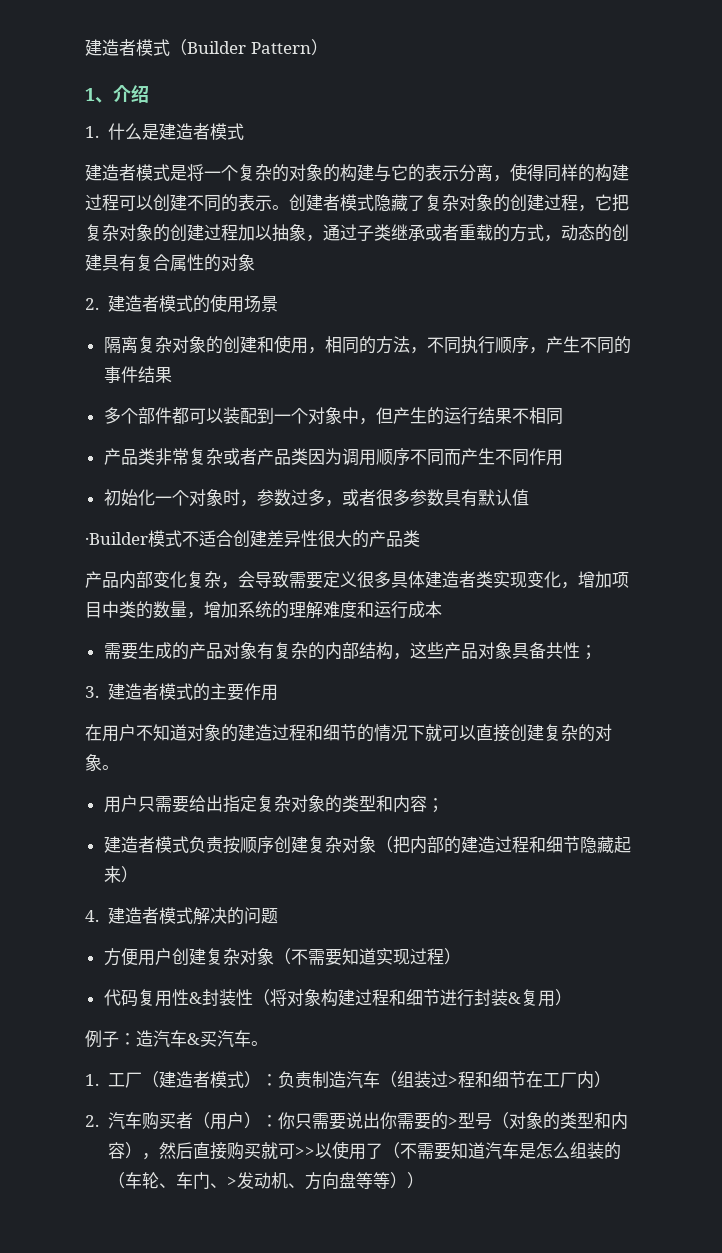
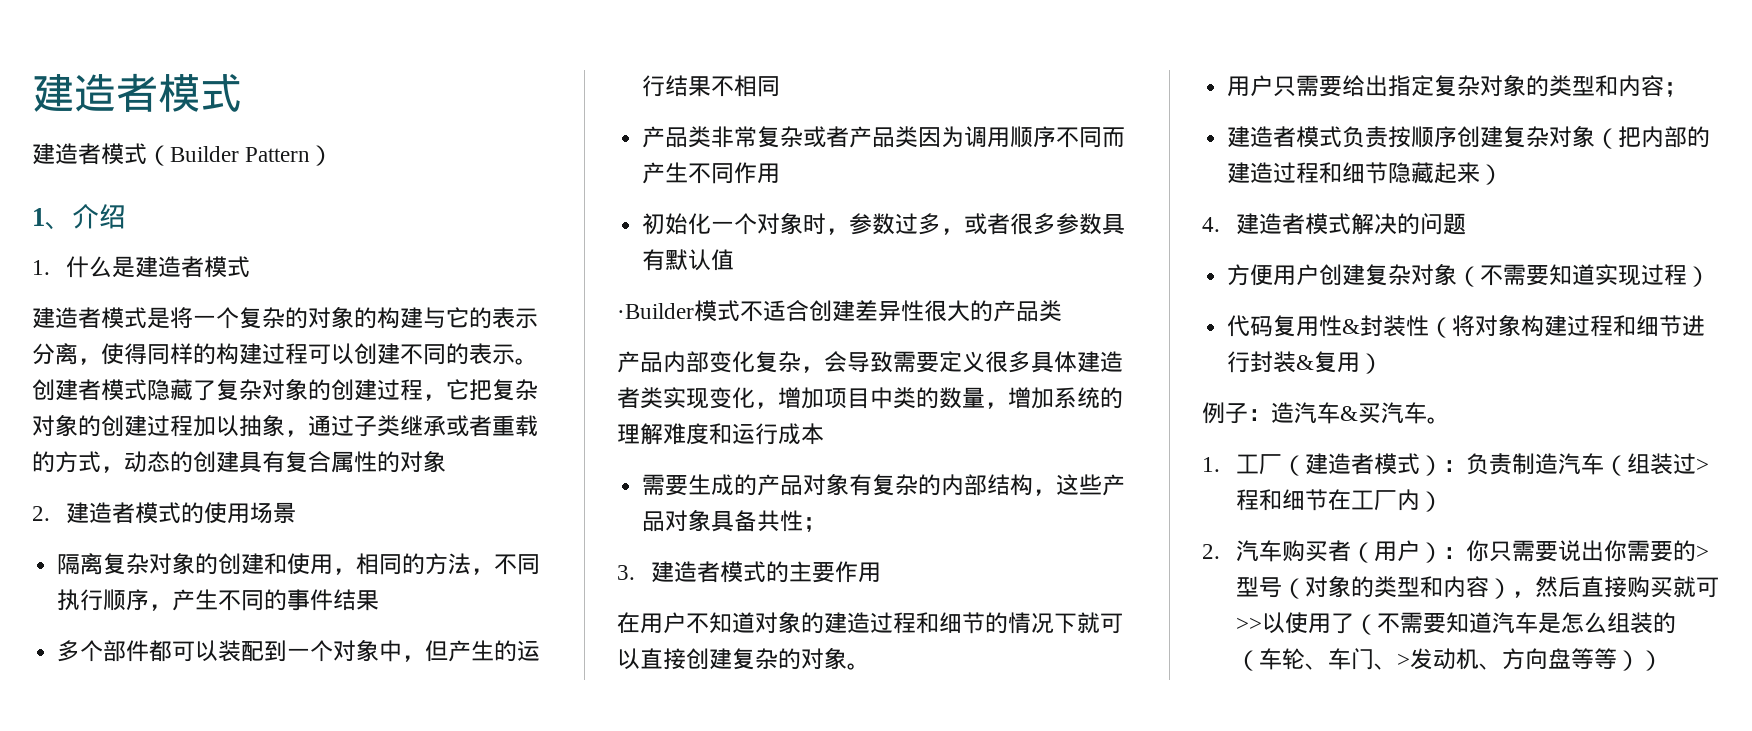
[85,39,170,56] 建造者模式 -> [32,73,242,112] [32,143,147,165] 建造者模式 // 建造者模式

